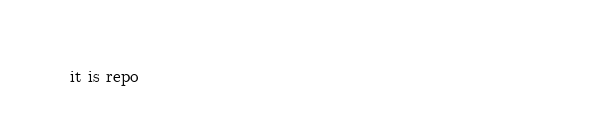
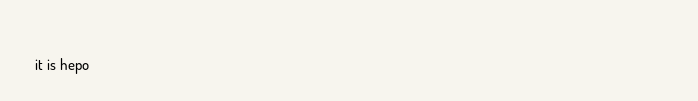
[106,74,139,86] repo -> [60,58,90,74] hepo

